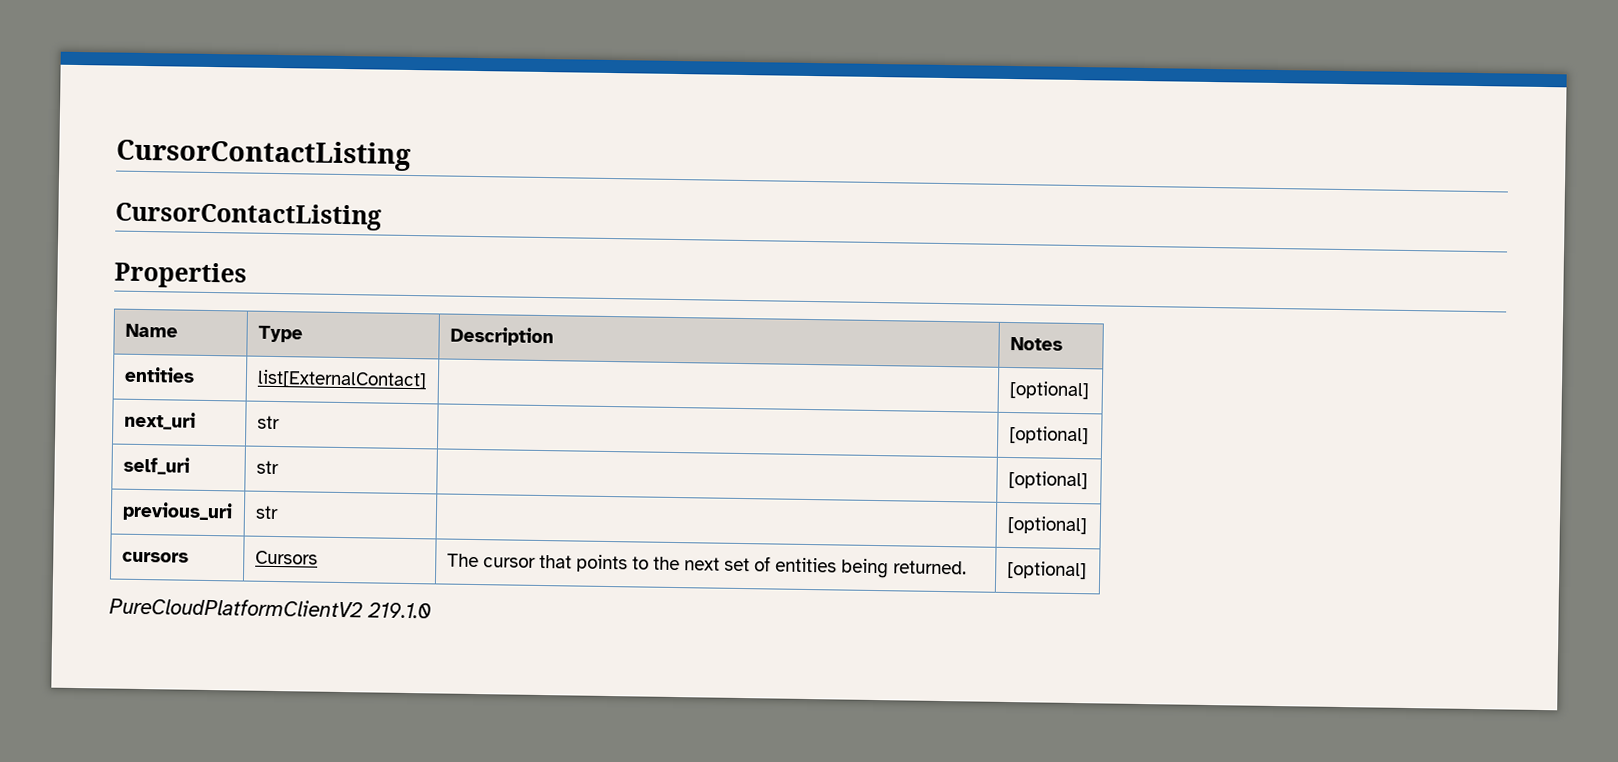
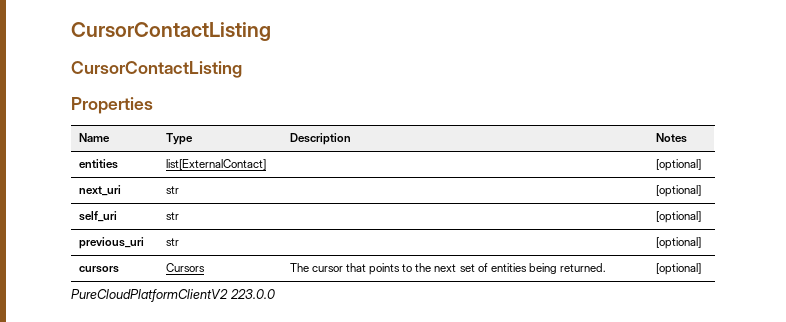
[367,602,432,619] 219.1.0 -> [229,289,276,299] 223.0.0

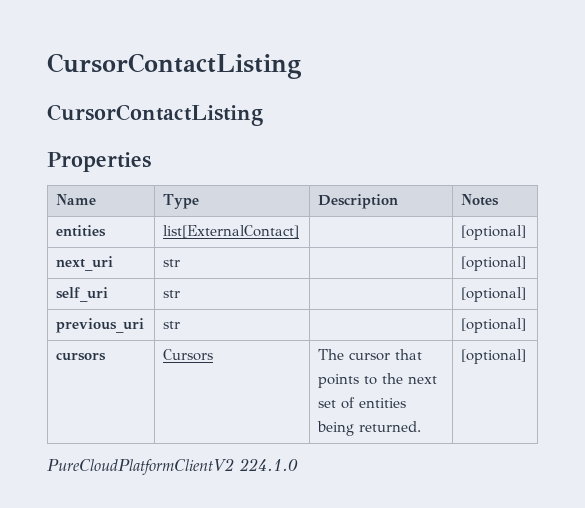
[229,289,276,299] 223.0.0 -> [239,458,298,471] 224.1.0

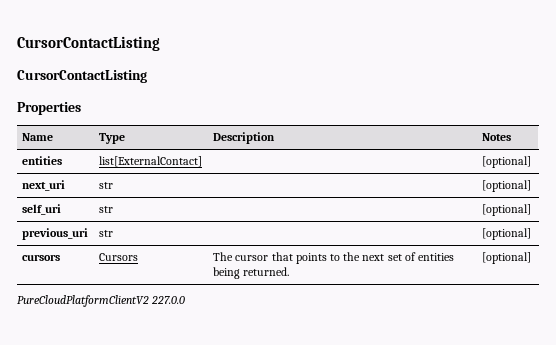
[239,458,298,471] 224.1.0 -> [151,296,186,304] 227.0.0

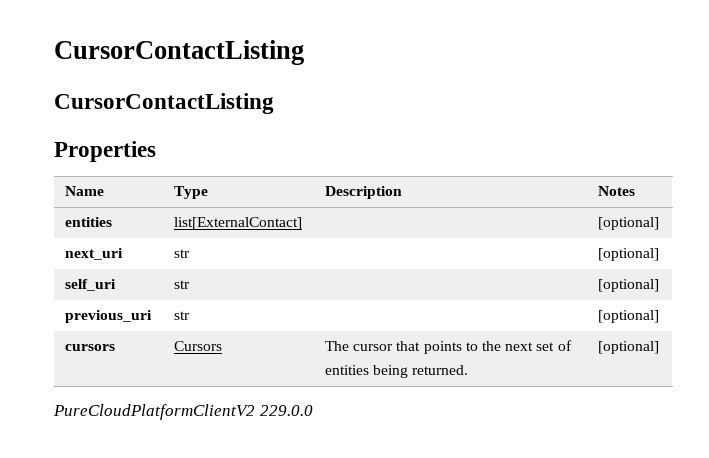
[151,296,186,304] 227.0.0 -> [259,405,313,416] 229.0.0

